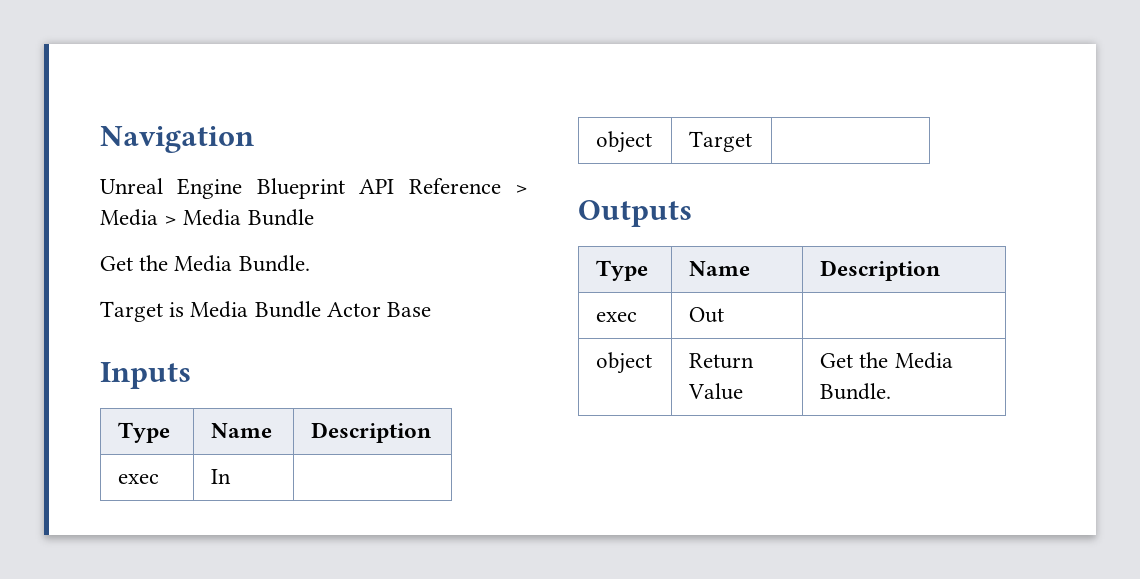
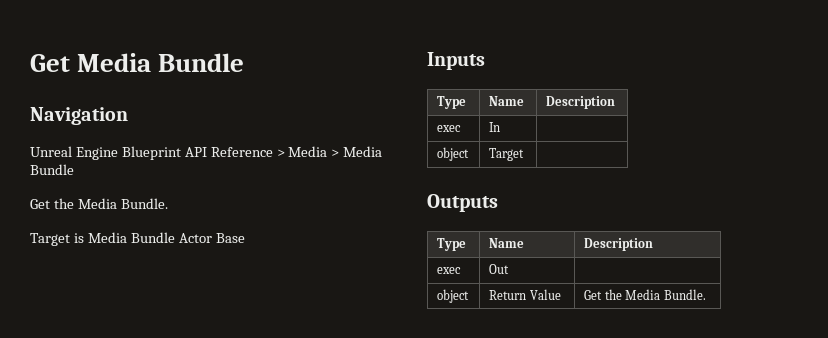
(100, 139) none -> [30,53,245,72] Get Media Bundle //

